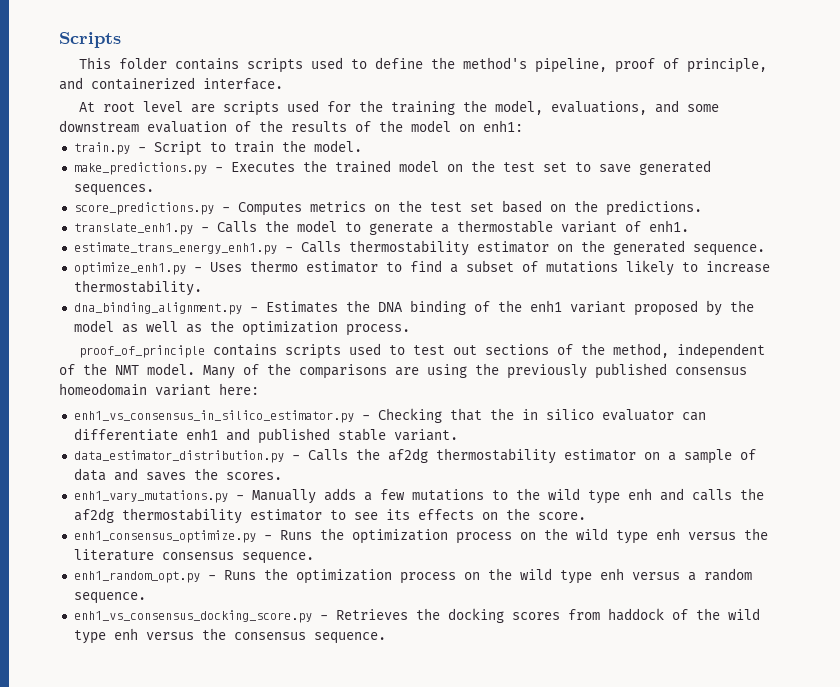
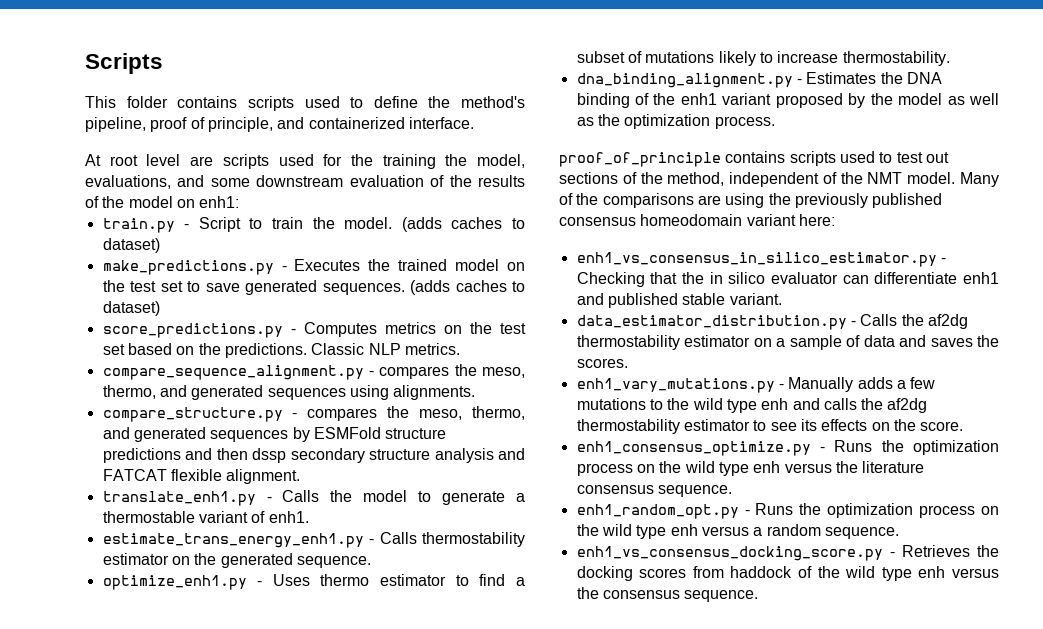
(362, 146) none -> [401,217,525,232] [102,238,160,253] (adds caches to dataset)
(154, 190) none -> [410,280,525,295] [102,301,160,316] (adds caches to dataset)
(702, 208) none -> [311,343,460,355] [102,364,526,380] [102,385,476,400] [102,406,525,422] [102,427,447,442] [102,448,525,463] [102,469,301,484] Classic NLP metrics. // compare_sequence_alignment.py - compares the meso, thermo, and generated sequences using alignments. // compare_structure.py - compares the meso, thermo, and generated sequences by ESMFold structure predictions and then dssp secondary structure analysis and FATCAT flexible alignment.

